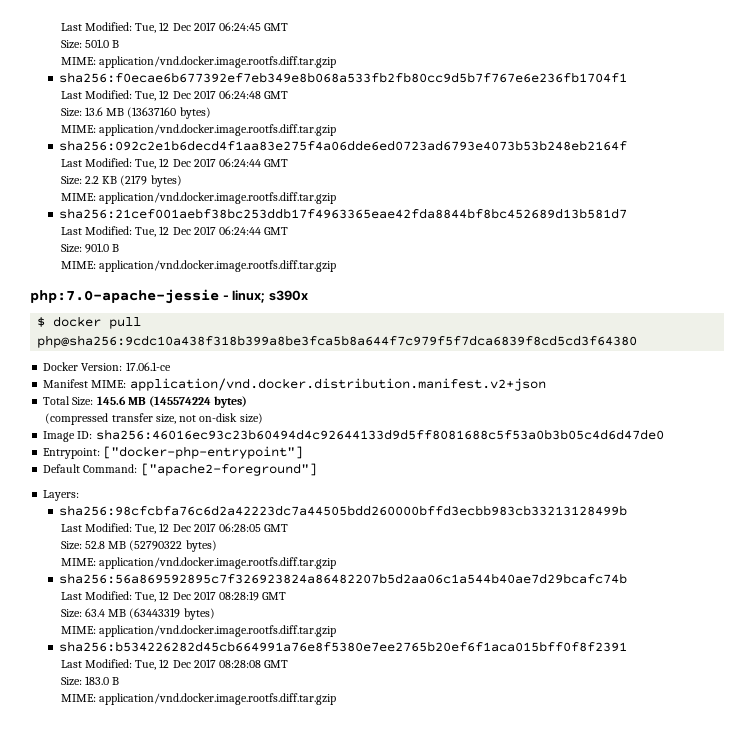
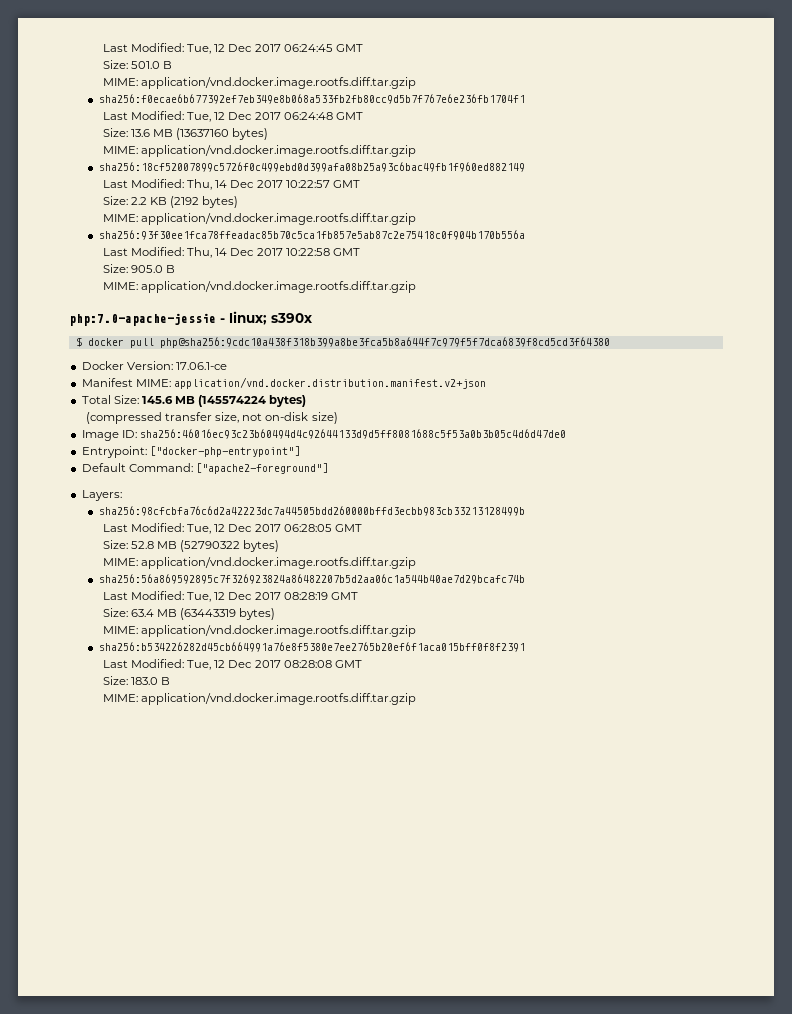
[58,140,627,151] [60,158,262,169] sha256:092c2e1b6decd4f1aa83e275f4a06dde6ed0723ad6793e4073b53b248eb2164f // Last Modified: Tue, 12 Dec 2017 06:24:44 -> [98,162,525,172] [103,179,330,190] sha256:18cf52007899c5726f0c499ebd0d399afa08b25a93c6bac49fb1f960ed882149 // Last Modified: Thu, 14 Dec 2017 10:22:57
[120,175,182,187] [60,192,336,204] [58,208,627,219] [60,226,289,237] [60,243,109,253] (2179 bytes) // MIME: application/vnd.docker.image.rootfs.diff.tar.gzip // sha256:21cef001aebf38bc253ddb17f4963365eae42fda8844bf8bc452689d13b581d7 // Last Modified: Tue, 12 Dec 2017 06:24:44 GMT // Size: 901.0 -> [170,196,239,208] [103,213,417,225] [98,230,525,240] [103,247,360,258] [103,264,164,273] (2192 bytes) // MIME: application/vnd.docker.image.rootfs.diff.tar.gzip // sha256:93f30ee1fca78ffeadac85b70c5ca1fb857e5ab87c2e75418c0f904b170b556a // Last Modified: Thu, 14 Dec 2017 10:22:58 GMT // Size: 905.0

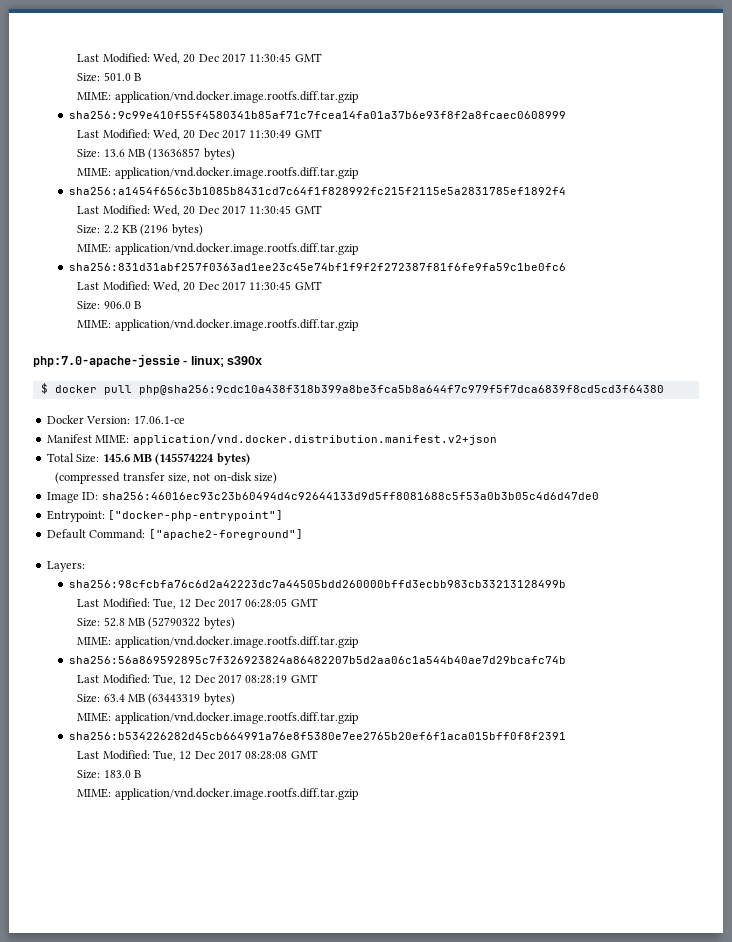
[103,43,333,54] Last Modified: Tue, 12 Dec 2017 06:24:45 -> [77,53,292,64] Last Modified: Wed, 20 Dec 2017 11:30:45
[98,94,525,104] [103,111,333,122] sha256:f0ecae6b677392ef7eb349e8b068a533fb2fb80cc9d5b7f767e6e236fb1704f1 // Last Modified: Tue, 12 Dec 2017 06:24:48 -> [68,111,566,119] [77,129,292,140] sha256:9c99e410f55f4580341b85af71c7fcea14fa01a37b6e93f8f2a8fcaec0608999 // Last Modified: Wed, 20 Dec 2017 11:30:49
[176,128,269,140] [103,145,417,157] [98,162,525,172] [103,179,330,190] (13637160 bytes) // MIME: application/vnd.docker.image.rootfs.diff.tar.gzip // sha256:18cf52007899c5726f0c499ebd0d399afa08b25a93c6bac49fb1f960ed882149 // Last Modified: Thu, 14 Dec 2017 10:22:57 -> [148,148,235,160] [77,167,358,179] [68,187,566,195] [77,205,292,216] (13636857 bytes) // MIME: application/vnd.docker.image.rootfs.diff.tar.gzip // sha256:a1454f656c3b1085b8431cd7c64f1f828992fc215f2115e5a2831785ef1892f4 // Last Modified: Wed, 20 Dec 2017 11:30:45
[170,196,239,208] [103,213,417,225] [98,230,525,240] [103,247,360,258] [103,264,164,273] (2192 bytes) // MIME: application/vnd.docker.image.rootfs.diff.tar.gzip // sha256:93f30ee1fca78ffeadac85b70c5ca1fb857e5ab87c2e75418c0f904b170b556a // Last Modified: Thu, 14 Dec 2017 10:22:58 GMT // Size: 905.0 -> [140,224,203,236] [77,243,358,255] [68,263,566,271] [77,281,322,292] [77,301,131,310] (2196 bytes) // MIME: application/vnd.docker.image.rootfs.diff.tar.gzip // sha256:831d31abf257f0363ad1ee23c45e74bf1f9f2f272387f81f6fe9fa59c1be0fc6 // Last Modified: Wed, 20 Dec 2017 11:30:45 GMT // Size: 906.0

